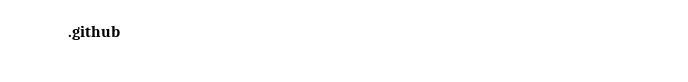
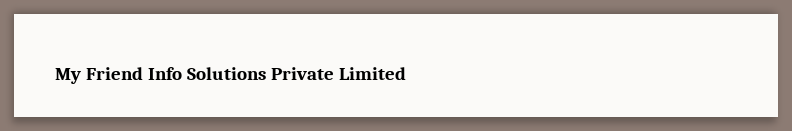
[68,25,120,40] .github -> [55,67,406,84] My Friend Info Solutions Private Limited

